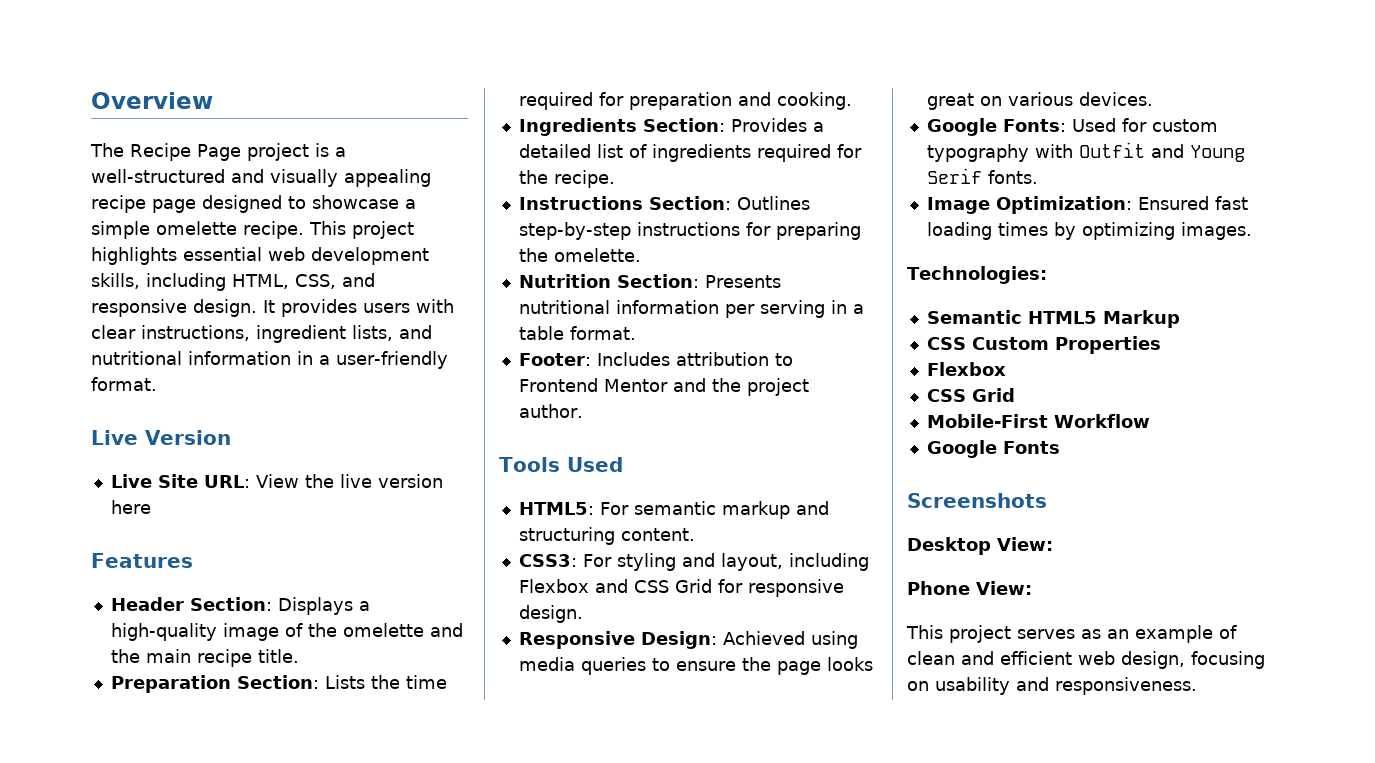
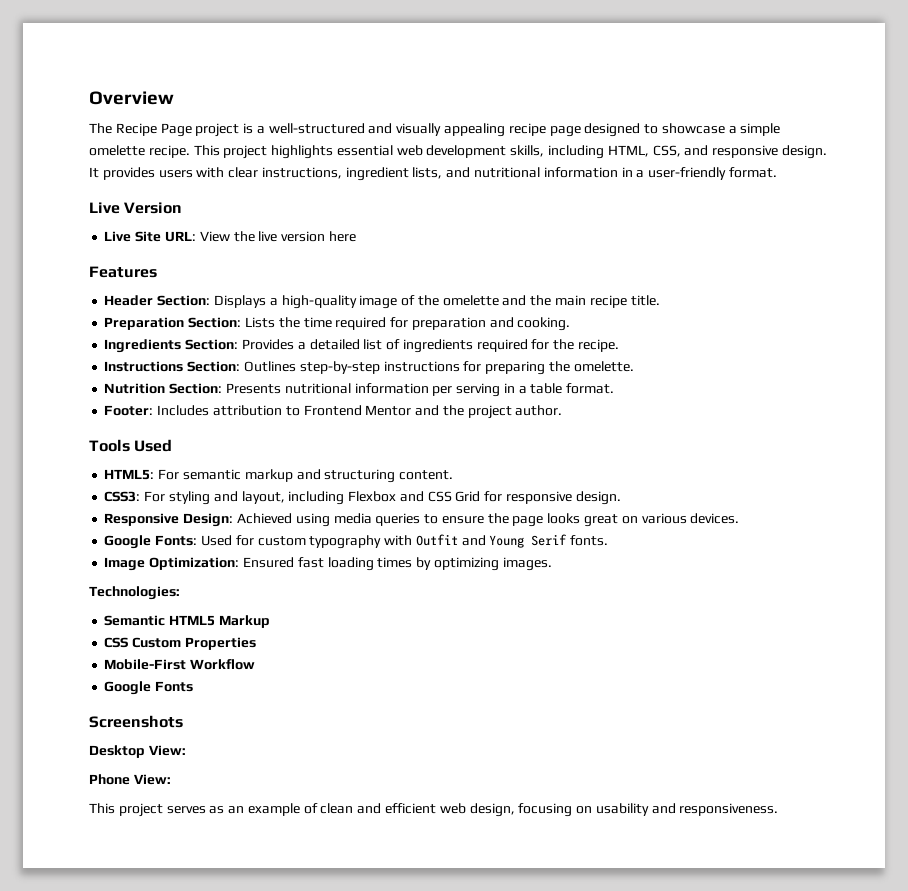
[926,362,1006,376] [926,388,1015,402] // Flexbox // CSS Grid -> (256, 643) none

